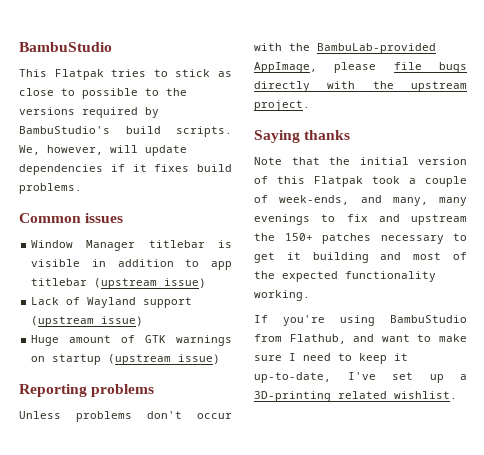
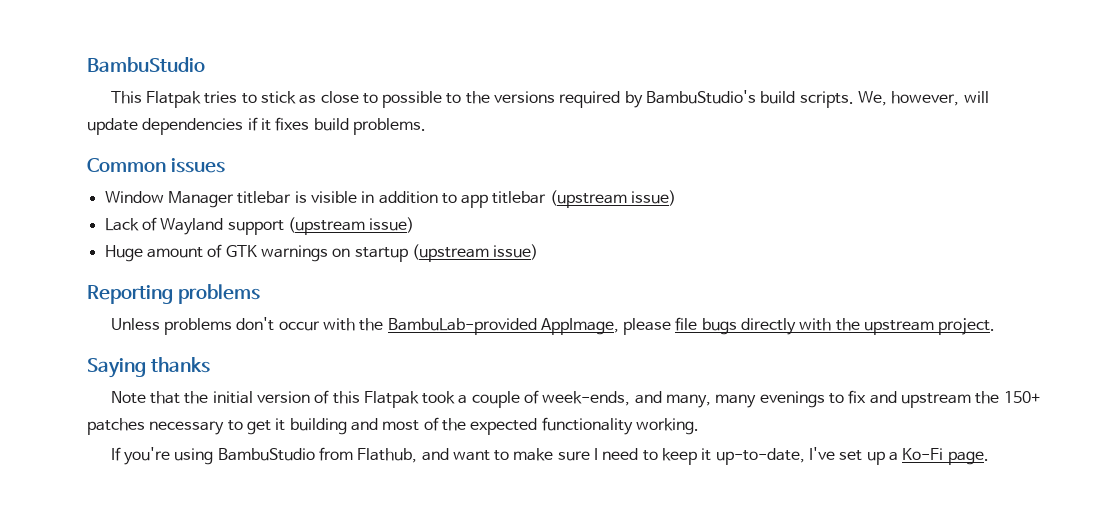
[254,391,457,402] 3D-printing related wishlist. -> [902,448,989,465] Ko-Fi page.

